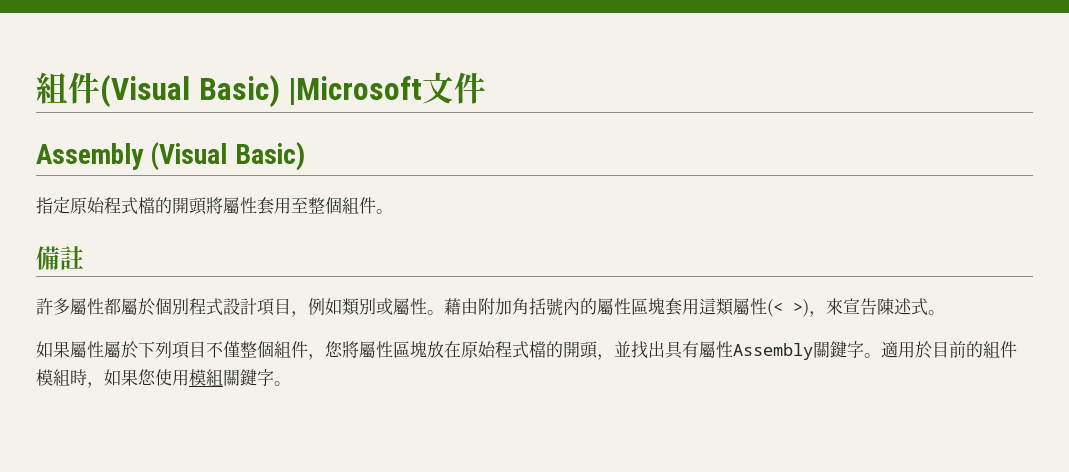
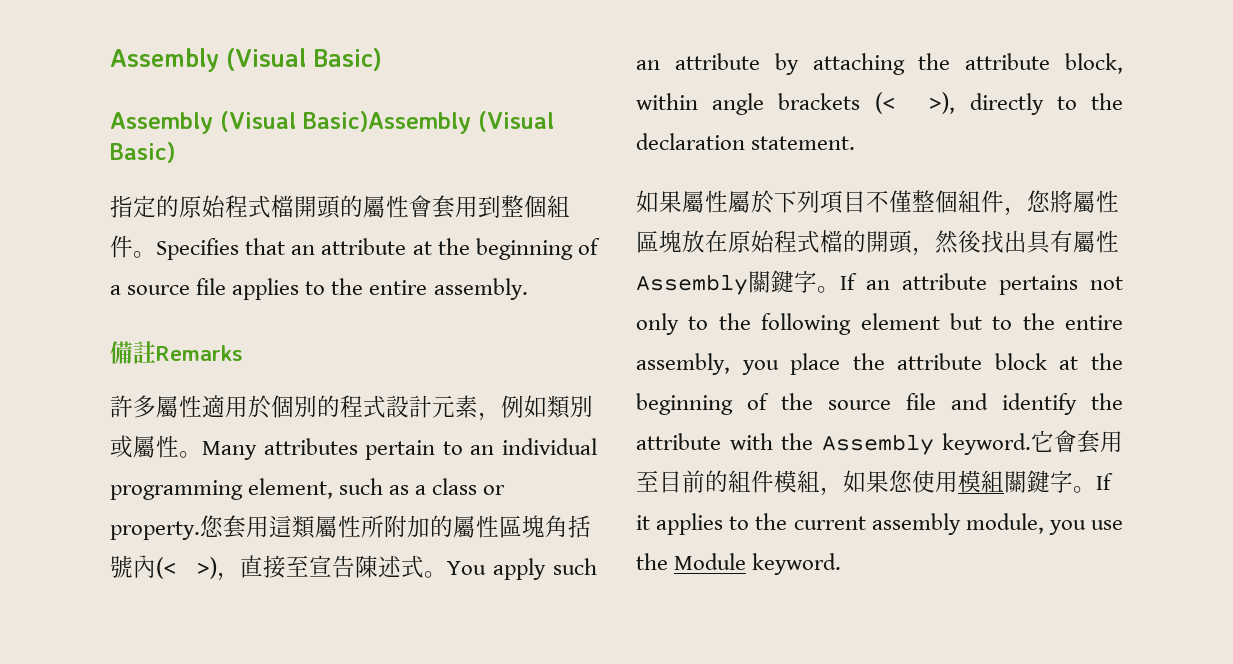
[36,72,487,108] [36,142,228,171] 組件(Visual Basic) |Microsoft文件 // Assembly (Visual -> [110,48,382,72] [110,111,554,134] Assembly (Visual Basic) // Assembly (Visual Basic)Assembly (Visual
[70,197,393,215] 原始程式檔的開頭將屬性套用至整個組件。 -> [156,195,570,219] [110,235,600,260] [110,278,528,300] 的原始程式檔開頭的屬性會套用到整個組件。Specifies that an attribute at the beginning of a source file applies to the entire assembly.
(84, 258) none -> [156,345,243,361] Remarks
[104,298,189,316] 都屬於個別 -> [202,395,340,419] 適用於個別的
[257,298,291,316] 項目 -> [432,395,478,418] 元素
[444,298,767,316] 藉由附加角括號內的屬性區塊套用這類屬性 -> [202,438,597,460] [110,478,506,500] [110,515,591,540] [110,555,156,578] Many attributes pertain to an individual programming element, such as a class or property.您套用這類屬性所附加的屬性區塊角括號內
[826,298,843,315] 來 -> [239,555,309,578] 直接至
(945, 312) none -> [446,558,597,580] [636,53,1123,75] [636,92,1123,115] [636,133,856,150] You apply such an attribute by attaching the attribute block, within angle brackets (< >), directly to the declaration statement.
[614,341,631,357] 並 -> [935,230,981,254] 然後
[881,341,932,359] 適用於 -> [840,273,1123,295] [636,313,1123,335] [636,353,1123,375] [636,393,1123,415] [636,430,1123,455] [636,470,659,492] If an attribute pertains not only to the following element but to the entire assembly, you place the attribute block at the beginning of the source file and identify the attribute with the Assembly keyword.它會套用至
[70,369,87,386] 時 -> (820, 481) none
(291, 383) none -> [1096,473,1113,490] [636,513,1123,535] [636,553,842,575] If it applies to the current assembly module, you use the Module keyword.

